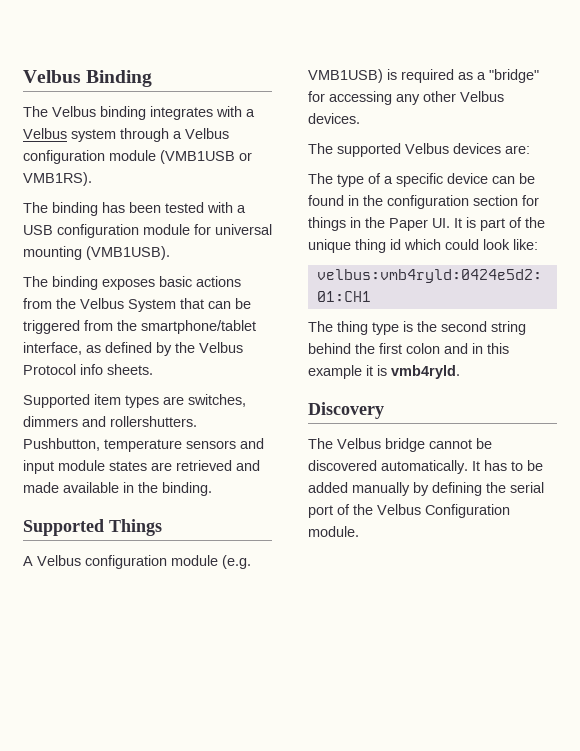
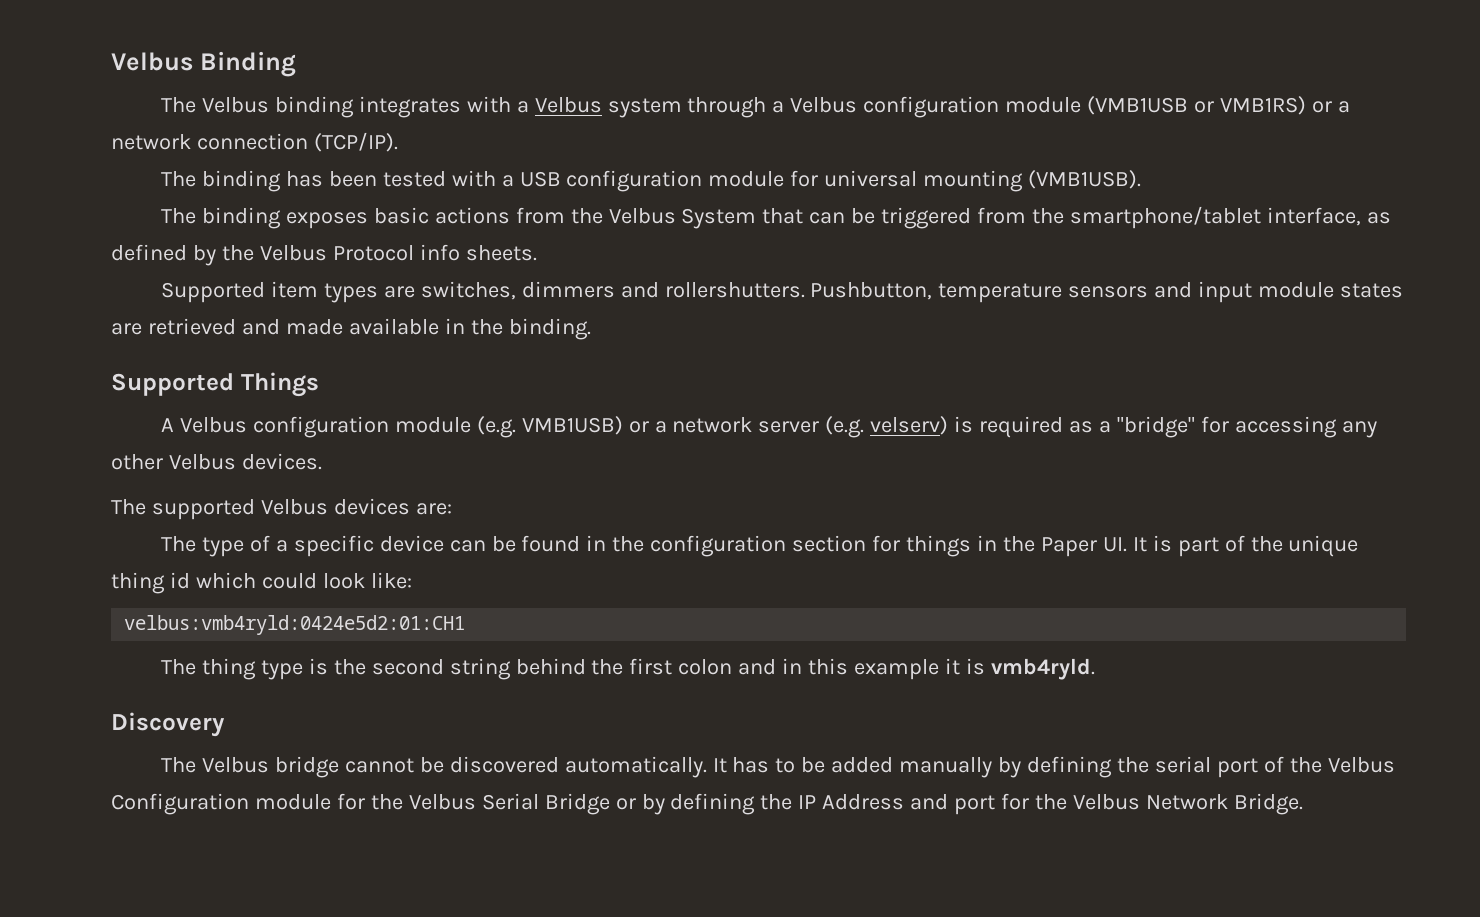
[23,172,92,186] VMB1RS). -> [1220,96,1350,115] [111,132,398,152] VMB1RS) or a network connection (TCP/IP).
(383, 76) none -> [628,416,949,438] or a network server (e.g. velserv)
[308,526,359,537] module. -> [254,793,1303,815] module for the Velbus Serial Bridge or by defining the IP Address and port for the Velbus Network Bridge.

